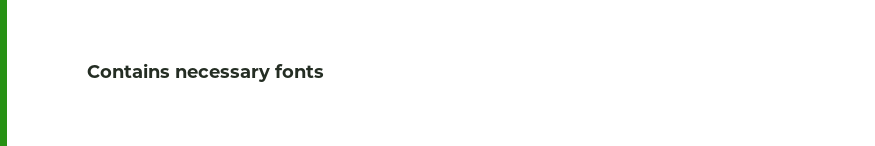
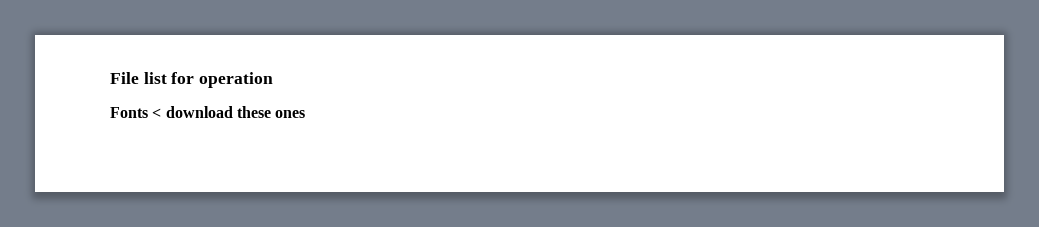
[87,63,324,82] Contains necessary fonts -> [110,72,274,88] [110,106,306,118] File list for operation // Fonts < download these ones

